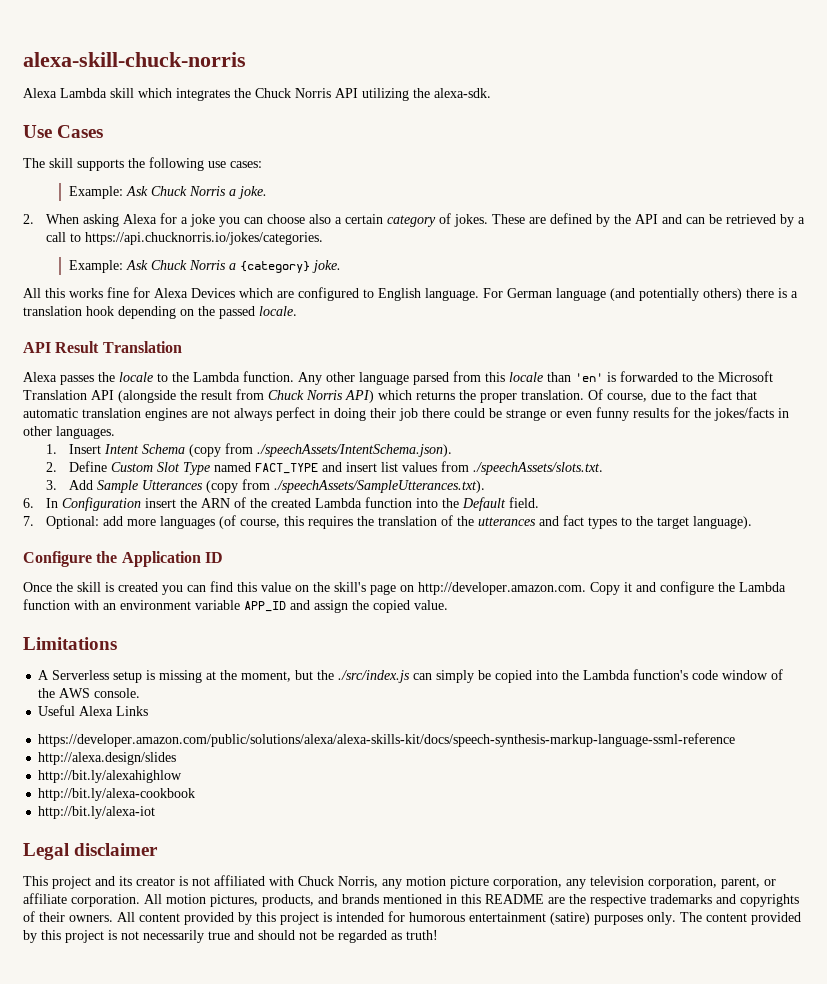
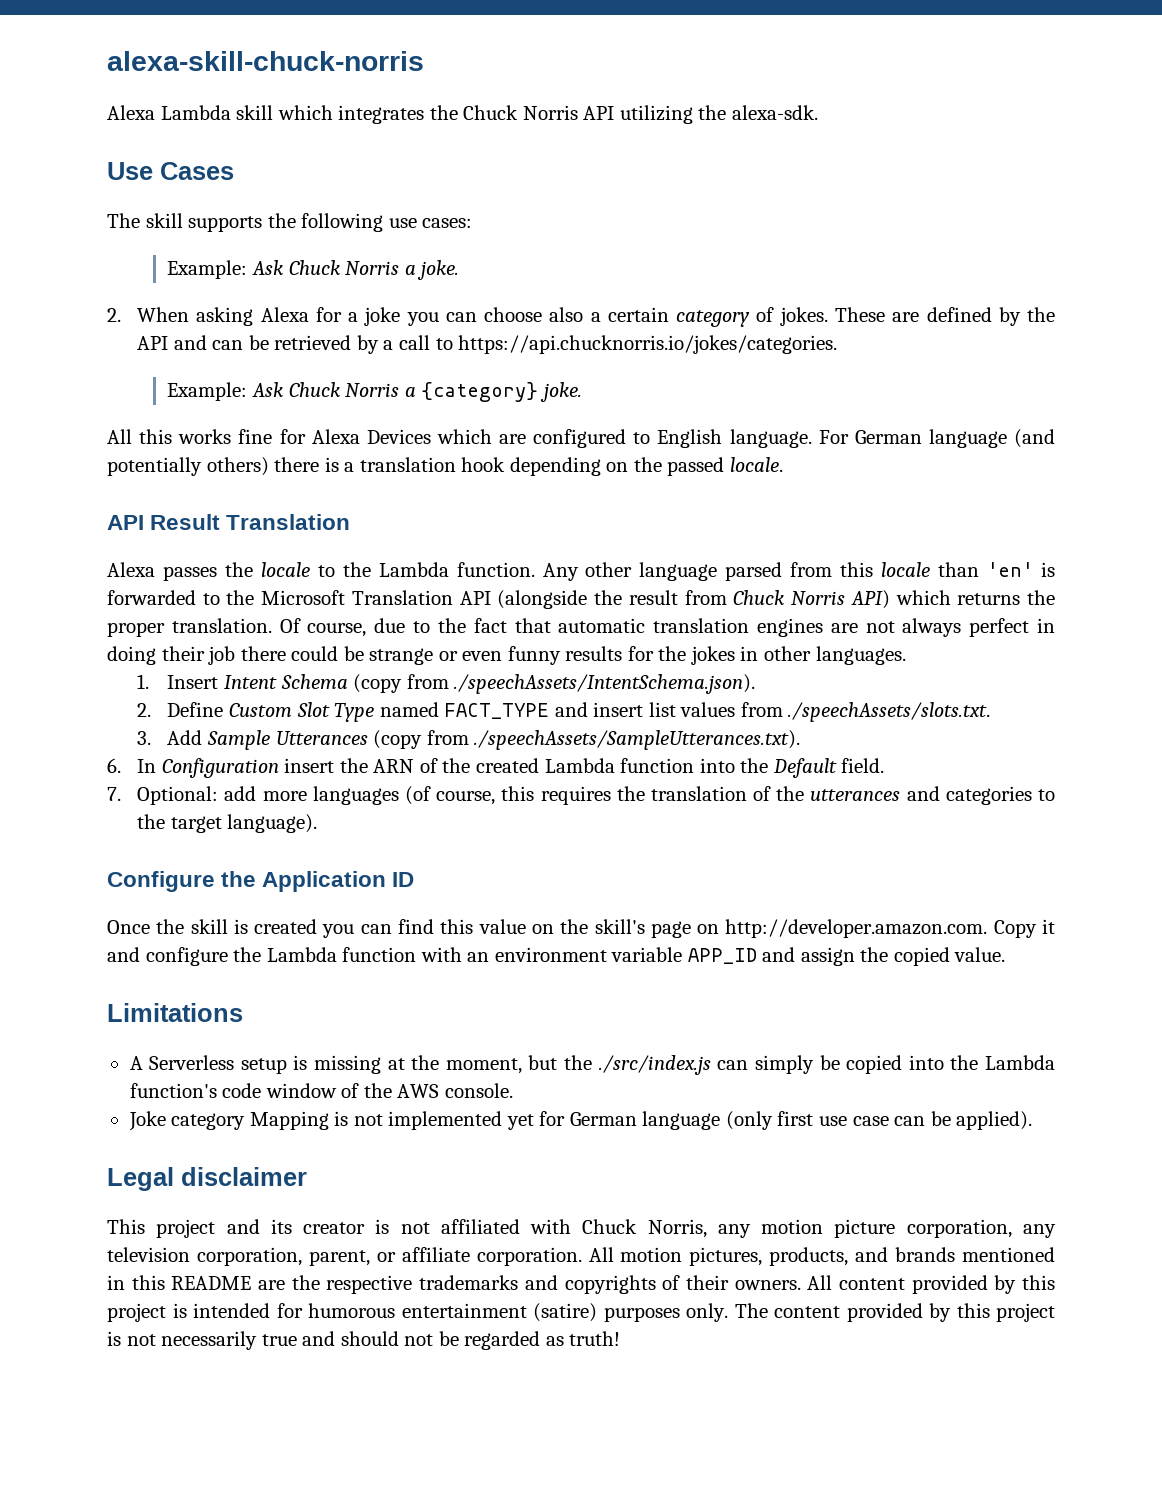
[714,407,774,421] jokes/facts -> [690,646,735,665] jokes
[562,515,617,529] fact types -> [945,786,1032,805] categories
[38,705,149,716] [38,733,736,747] [38,752,177,765] [38,770,183,783] [38,788,196,801] [38,806,156,819] Useful Alexa Links // https://developer.amazon.com/public/solutions/alexa/alexa-skills-kit/docs/speech-synthesis-markup-language-ssml-reference // http://alexa.design/slides // http://bit.ly/alexahighlow // http://bit.ly/alexa-cookbook // http://bit.ly/alexa-iot -> [128,1111,1033,1131] Joke category Mapping is not implemented yet for German language (only first use case can be applied).

